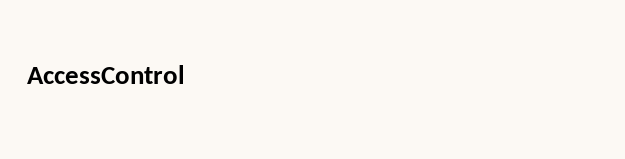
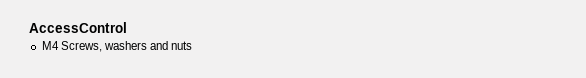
(185, 74) none -> [41,41,193,52] // M4 Screws, washers and nuts

